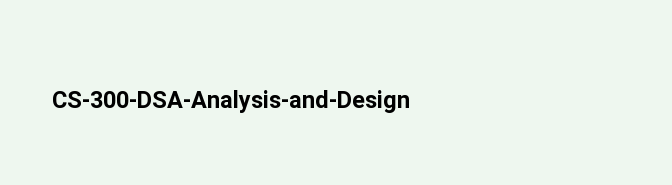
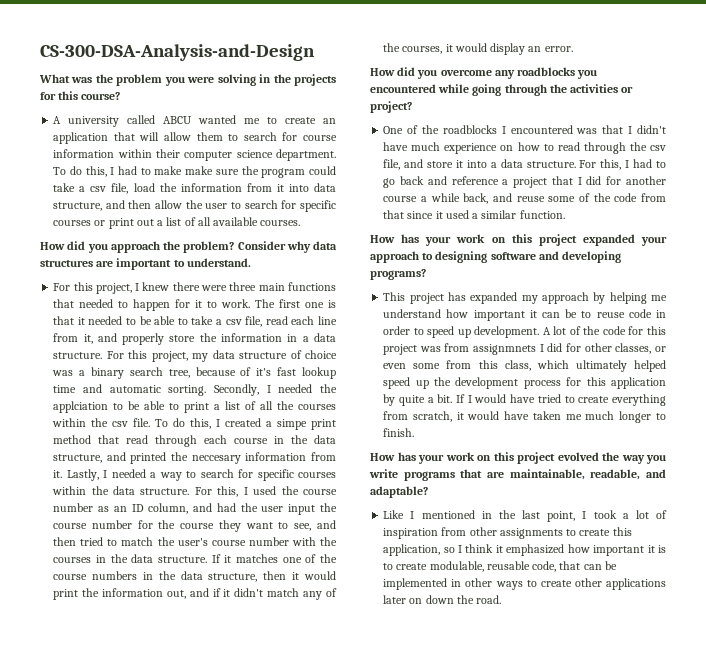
(410, 101) none -> [39,74,336,86] [40,91,121,100] [53,115,336,127] [53,132,337,144] [53,149,337,161] [53,166,336,178] [53,183,336,194] [53,200,336,212] [53,217,301,229] [40,241,337,253] [40,258,251,270] [53,282,336,294] [53,299,337,311] [53,316,337,327] [53,333,336,345] [53,350,337,362] [52,367,336,379] [53,384,337,396] [53,401,337,413] [52,418,336,430] [53,435,336,447] [53,452,336,464] [53,469,336,481] [52,486,337,497] [53,503,337,515] [53,520,336,532] [53,537,337,546] [53,554,337,563] [53,571,336,582] [53,588,337,600] [383,43,573,55] [370,67,598,79] [370,84,634,96] [370,101,412,113] [383,125,666,134] [383,142,666,154] [383,159,666,170] [383,176,666,188] [383,193,666,204] [383,210,565,219] [370,234,667,246] [370,251,622,263] [370,269,426,280] [383,292,667,304] [383,309,666,321] [383,326,666,338] [383,343,666,355] [383,360,666,372] [383,377,666,389] [383,394,667,406] [383,411,666,423] [383,428,415,437] [370,452,666,464] [369,469,666,481] [370,486,428,498] [383,510,667,522] [383,527,632,539] [383,544,666,556] [383,561,617,572] [383,578,666,590] [383,595,502,604] // What was the problem you were solving in the projects for this course? // A university called ABCU wanted me to create an application that will allow them to search for course information within their computer science department. To do this, I had to make make sure the program could take a csv file, load the information from it into data structure, and then allow the user to search for specific courses or print out a list of all available courses. // How did you approach the problem? Consider why data structures are important to understand. // For this project, I knew there were three main functions that needed to happen for it to work. The first one is that it needed to be able to take a csv file, read each line from it, and properly store the information in a data structure. For this project, my data structure of choice was a binary search tree, because of it's fast lookup time and automatic sorting. Secondly, I needed the applciation to be able to print a list of all the courses within the csv file. To do this, I created a simpe print method that read through each course in the data structure, and printed the neccesary information from it. Lastly, I needed a way to search for specific courses within the data structure. For this, I used the course number as an ID column, and had the user input the course number for the course they want to see, and then tried to match the user's course number with the courses in the data structure. If it matches one of the course numbers in the data structure, then it would print the information out, and if it didn't match any of the courses, it would display an error. // How did you overcome any roadblocks you encountered while going through the activities or project? // One of the roadblocks I encountered was that I didn't have much experience on how to read through the csv file, and store it into a data structure. For this, I had to go back and reference a project that I did for another course a while back, and reuse some of the code from that since it used a similar function. // How has your work on this project expanded your approach to designing software and developing programs? // This project has expanded my approach by helping me understand how important it can be to reuse code in order to speed up development. A lot of the code for this project was from assignmnets I did for other classes, or even some from this class, which ultimately helped speed up the development process for this application by quite a bit. If I would have tried to create everything from scratch, it would have taken me much longer to finish. // How has your work on this project evolved the way you write programs that are maintainable, readable, and adaptable? // Like I mentioned in the last point, I took a lot of inspiration from other assignments to create this application, so I think it emphasized how important it is to create modulable, reusable code, that can be implemented in other ways to create other applications later on down the road.

